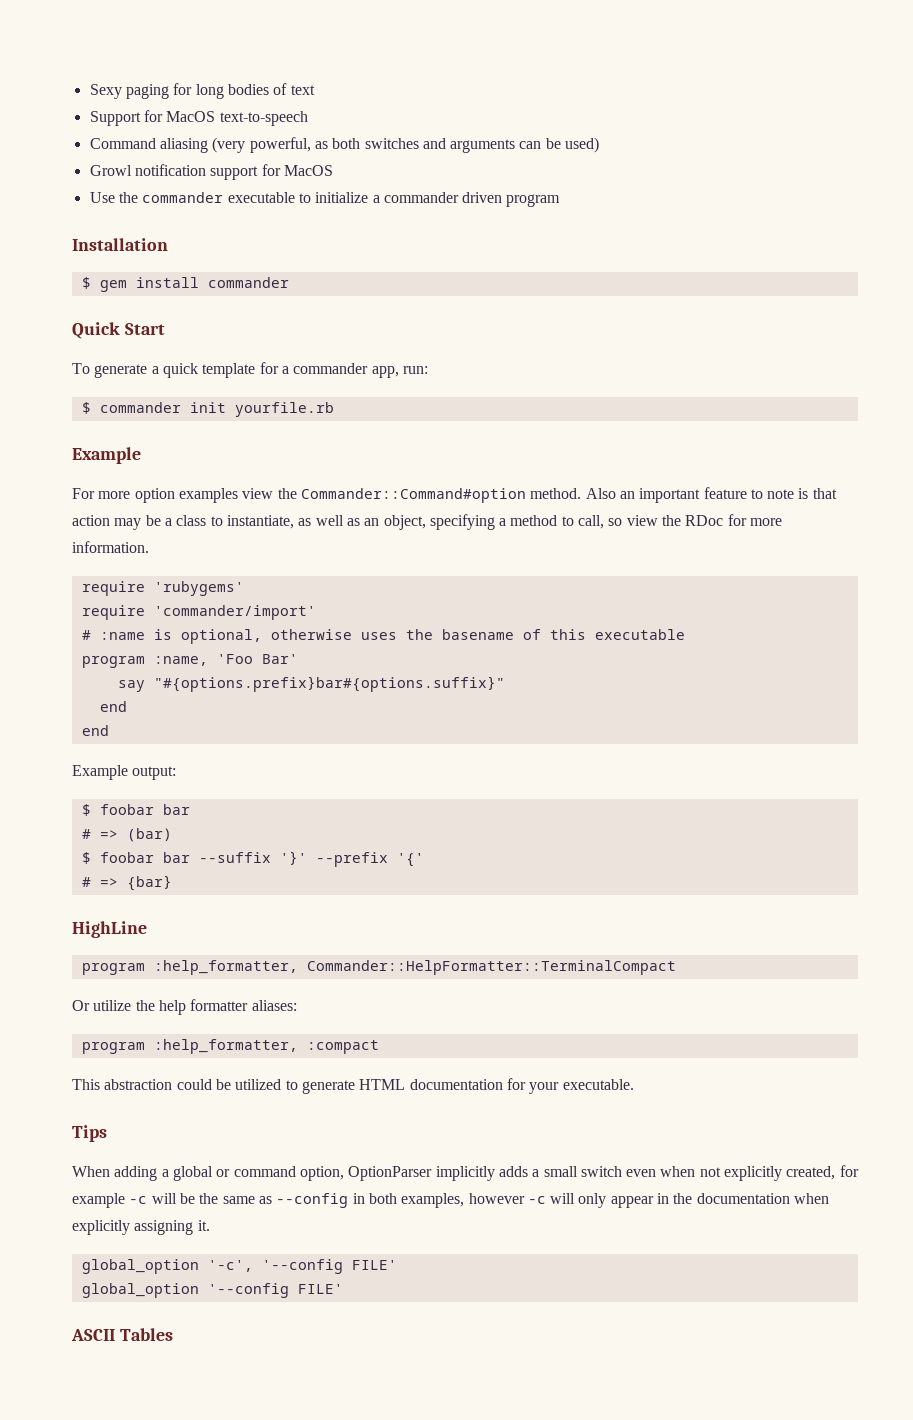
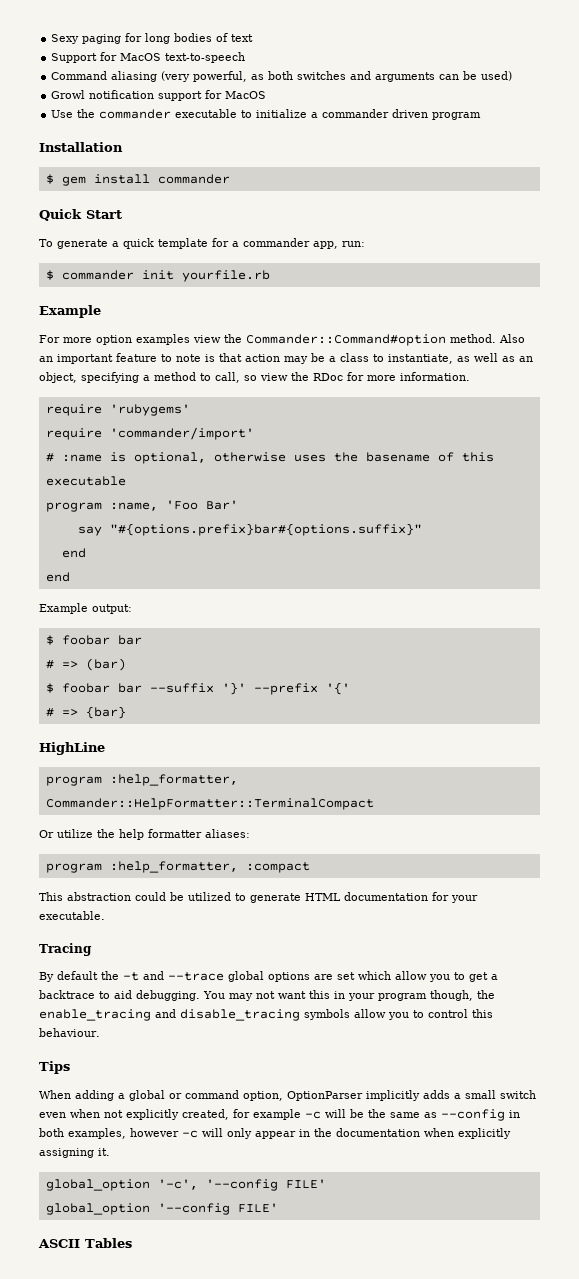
(634, 1084) none -> [39,943,92,956] [39,971,498,982] [39,990,495,1001] [39,1009,493,1021] [39,1028,100,1037] // Tracing // By default the -t and --trace global options are set which allow you to get a backtrace to aid debugging. You may not want this in your program though, the enable_tracing and disable_tracing symbols allow you to control this behaviour.

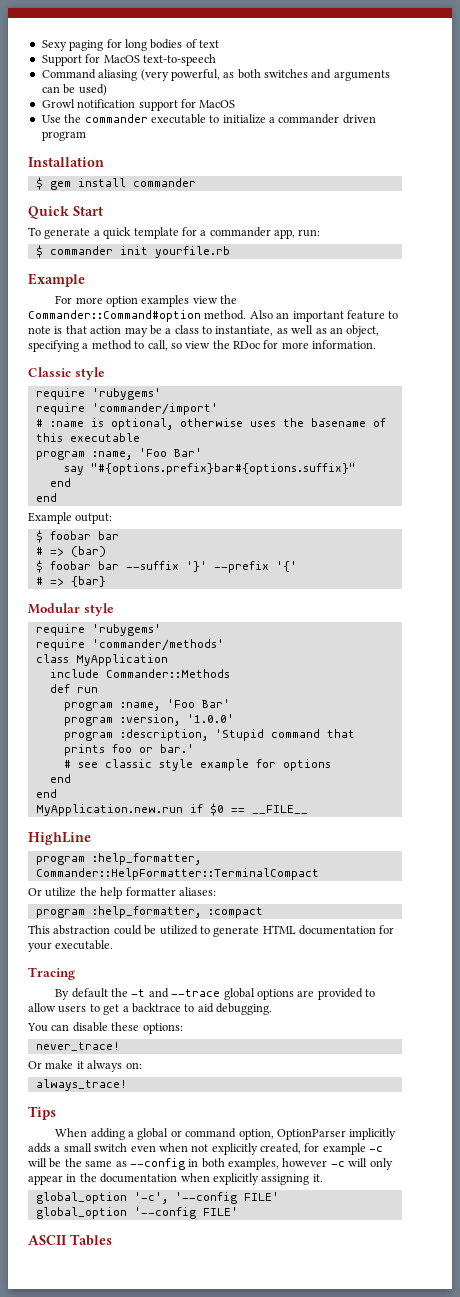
(470, 376) none -> [28,367,105,380] // Classic style
(126, 712) none -> [28,603,114,616] [35,624,161,636] [35,639,224,651] [35,654,168,666] [49,669,230,678] [49,684,98,693] [63,699,230,711] [63,714,234,726] [63,729,355,741] [63,744,194,756] [63,759,331,771] [49,774,71,783] [35,789,57,798] [35,803,308,816] // Modular style // require 'rubygems' // require 'commander/methods' // class MyApplication // include Commander::Methods // def run // program :name, 'Foo Bar' // program :version, '1.0.0' // program :description, 'Stupid command that prints foo or bar.' // # see classic style example for options // end // end // MyApplication.new.run if $0 == __FILE__
[337,971,450,982] set which allow you -> [317,988,376,1000] [28,1003,87,1013] provided to allow users
[203,990,495,1001] [39,1009,493,1021] [39,1028,100,1037] You may not want this in your program though, the enable_tracing and disable_tracing symbols allow you to control this behaviour. -> [27,1022,183,1034] [35,1042,120,1051] [28,1060,142,1072] [35,1079,127,1091] // You can disable these options: // never_trace! // Or make it always on: // always_trace!

